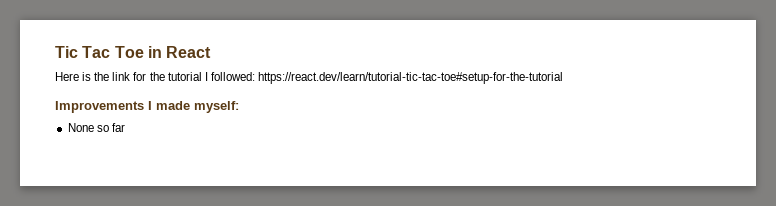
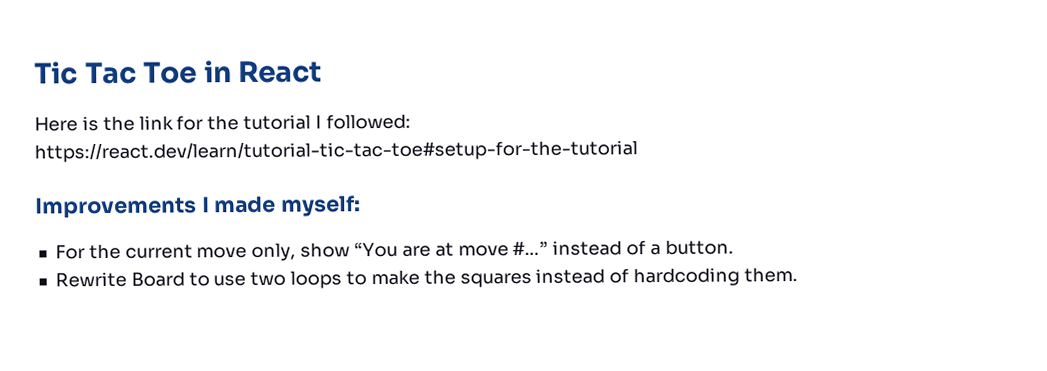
[67,123,125,132] None so far -> [54,239,734,261] [54,267,798,289] For the current move only, show “You are at move #…” instead of a button. // Rewrite Board to use two loops to make the squares instead of hardcoding them.

